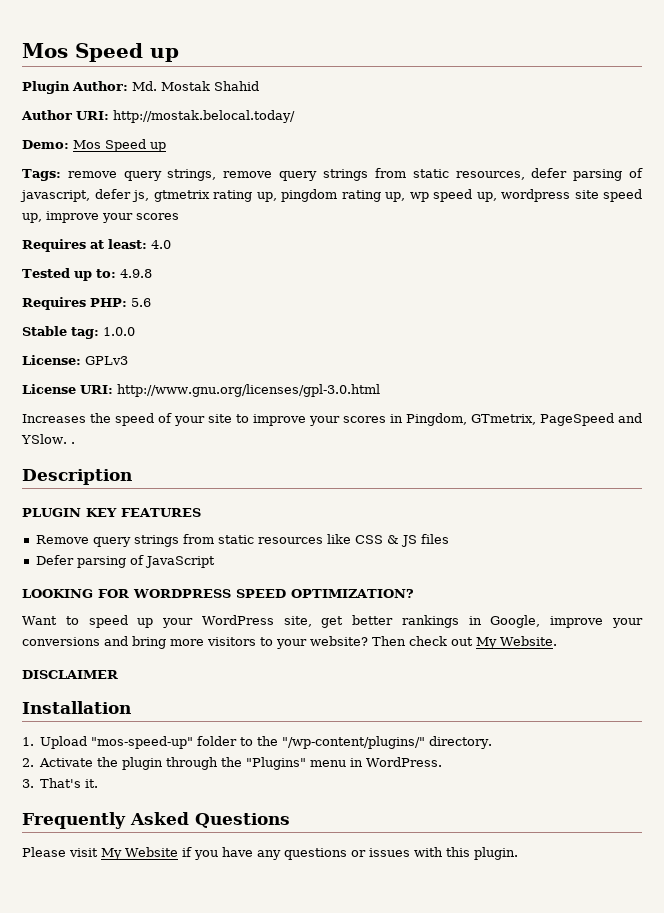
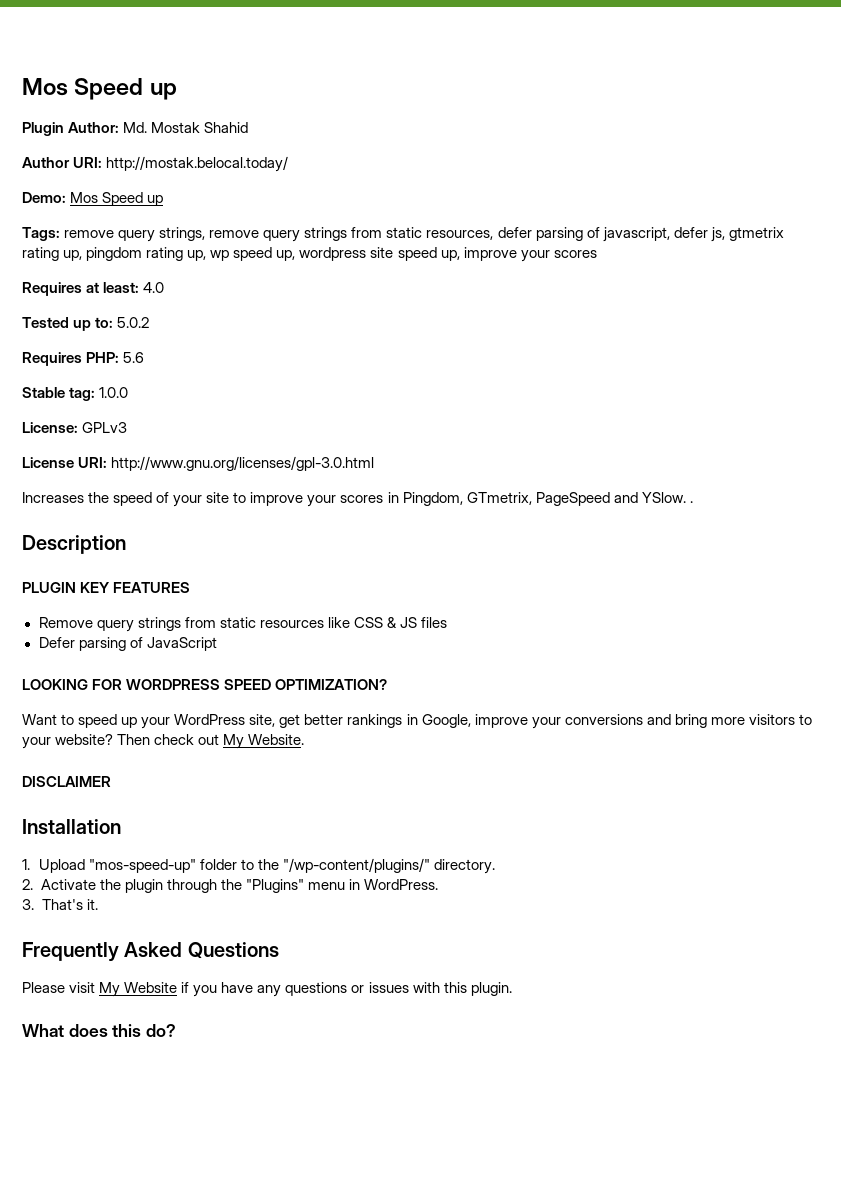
[119,269,152,278] 4.9.8 -> [117,317,150,328] 5.0.2
(518, 853) none -> [22,1024,177,1037] // What does this do?

